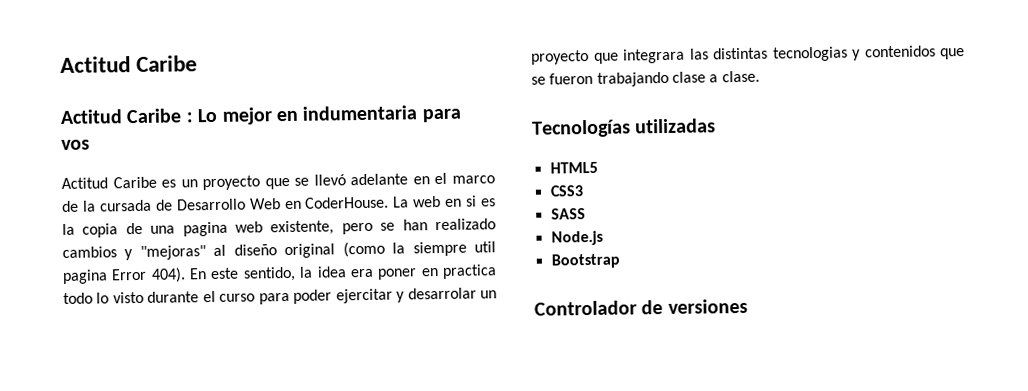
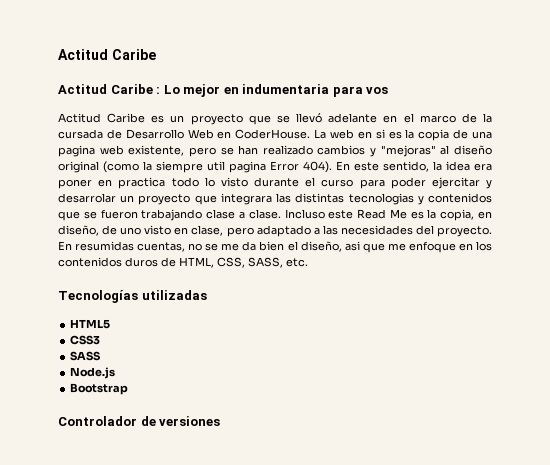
(760, 76) none -> [284,209,492,221] [58,225,492,237] [58,241,492,253] [58,257,308,268] Incluso este Read Me es la copia, en diseño, de uno visto en clase, pero adaptado a las necesidades del proyecto. En resumidas cuentas, no se me da bien el diseño, asi que me enfoque en los contenidos duros de HTML, CSS, SASS, etc.

